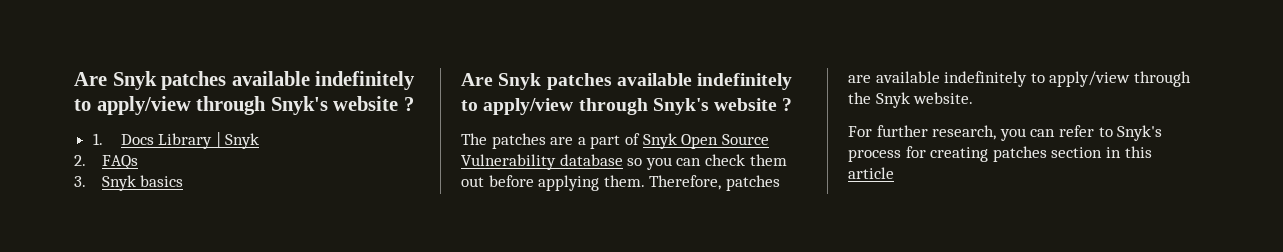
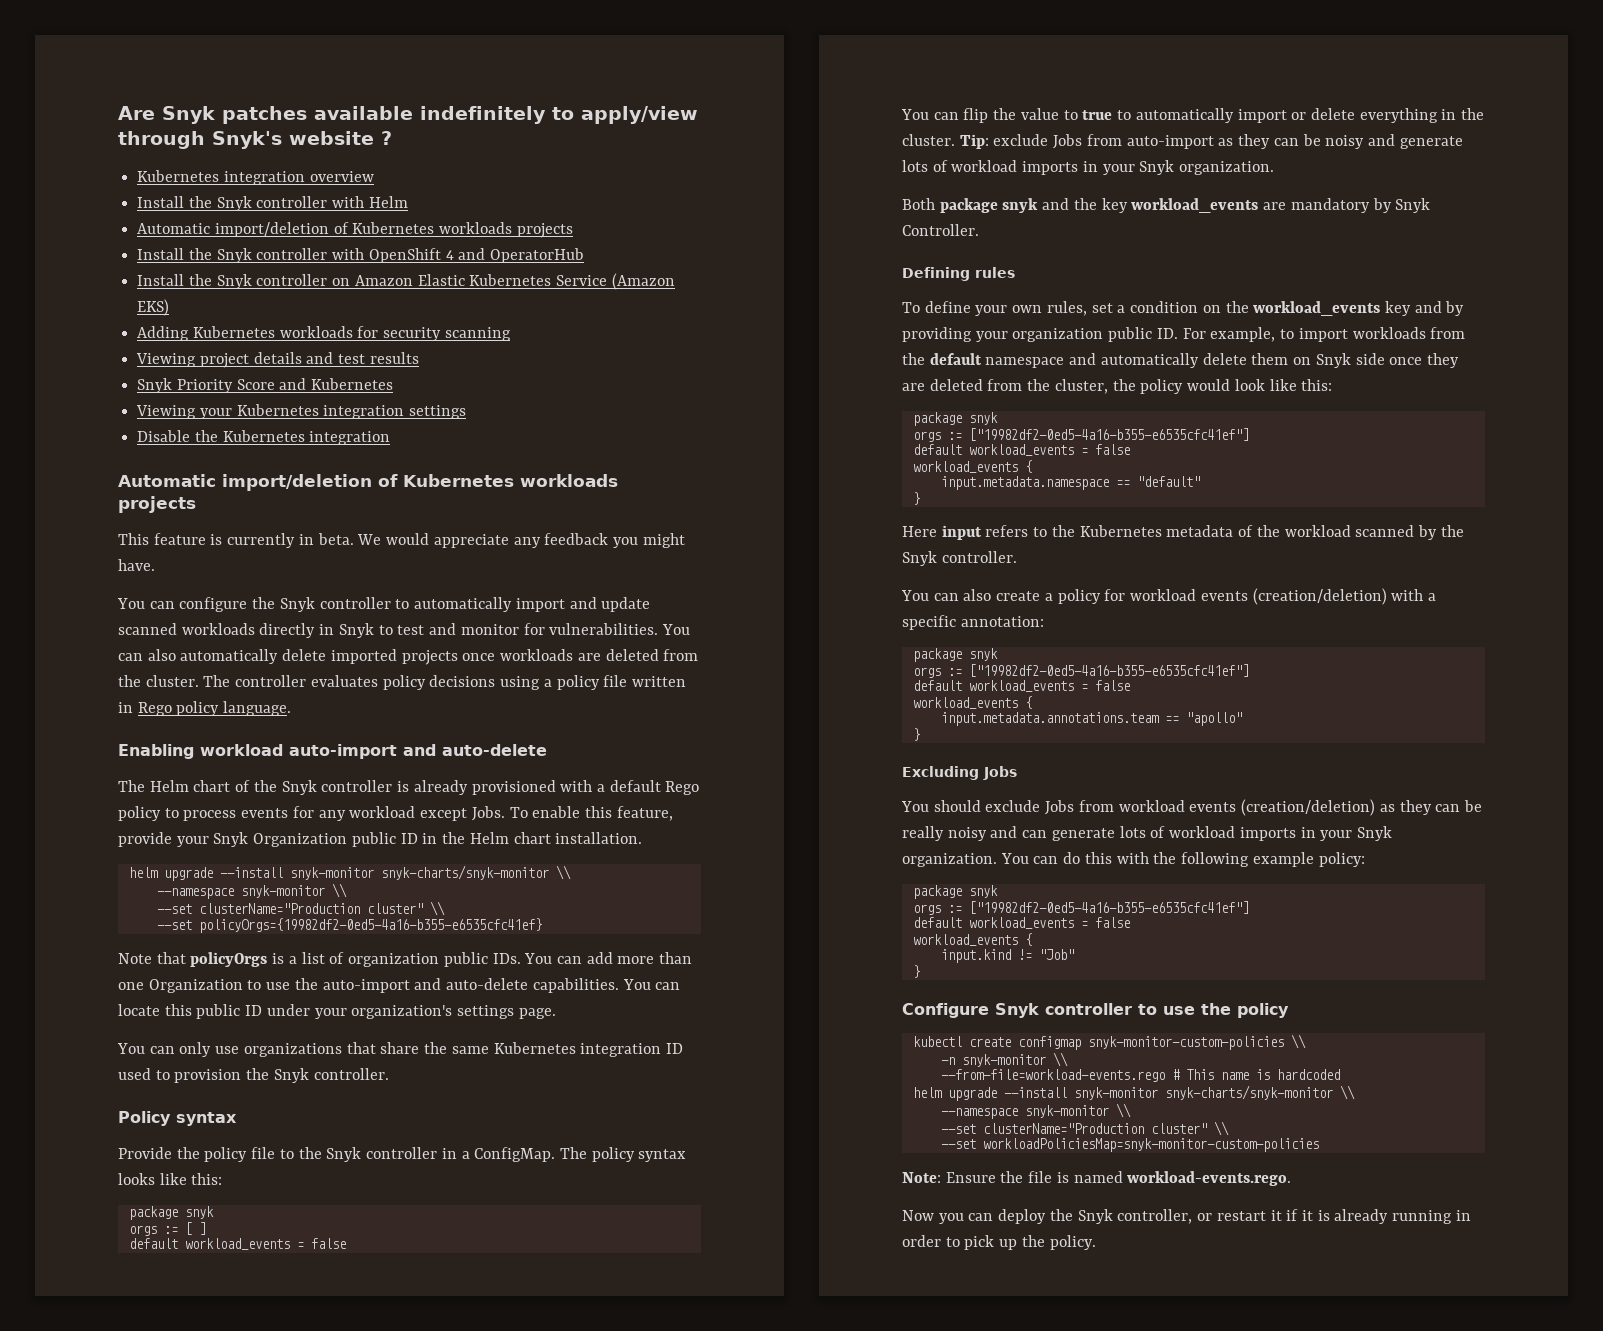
[92,132,260,149] [74,155,138,169] [74,175,184,191] [461,73,793,90] [461,98,793,115] [461,133,769,149] [461,154,787,170] [461,175,780,191] [848,71,1191,87] [848,92,974,108] [848,125,1163,141] [848,146,1152,162] [848,167,894,179] 1. Docs Library | Snyk // 2. FAQs // 3. Snyk basics // Are Snyk patches available indefinitely to apply/view through Snyk's website ? // The patches are a part of Snyk Open Source Vulnerability database so you can check them out before applying them. Therefore, patches are available indefinitely to apply/view through the Snyk website. // For further research, you can refer to Snyk's process for creating patches section in this article -> [137,170,374,185] [137,196,408,211] [137,222,573,238] [137,248,585,263] [137,273,675,290] [137,299,170,316] [137,326,511,341] [136,352,419,368] [137,378,394,393] [136,404,467,419] [137,430,391,445] [118,474,618,491] [118,496,196,513] [118,533,685,548] [118,559,155,571] [117,597,651,612] [118,623,690,638] [118,649,699,665] [118,675,686,690] [118,701,292,716] [118,744,547,759] [118,780,700,795] [118,806,673,821] [118,832,643,847] [128,865,571,881] [156,883,347,899] [156,901,445,916] [156,918,542,933] [118,952,693,967] [118,978,681,993] [118,1004,556,1019] [117,1042,683,1057] [118,1068,389,1083] [118,1111,237,1126] [118,1147,687,1162] [118,1173,223,1185] [128,1206,214,1220] [128,1222,206,1236] [128,1238,346,1250] [901,108,1485,123] [902,134,1463,149] [902,160,1275,175] [902,198,1431,213] [902,224,979,236] [902,267,1015,281] [902,301,1465,316] [902,327,1466,342] [902,353,1459,368] [902,379,1333,394] [912,412,998,426] [912,428,1249,442] [912,444,1130,456] [912,460,1032,473] [940,476,1200,490] [912,492,920,505] [902,525,1464,540] [902,551,1017,566] [901,588,1436,605] [902,615,1044,630] [912,648,998,662] [912,664,1249,678] [912,680,1130,692] [912,696,1032,709] [940,712,1242,726] [912,728,920,741] [902,766,1017,780] [901,799,1482,816] [902,826,1392,841] [902,852,1365,867] [912,885,998,899] [912,901,1249,915] [912,917,1130,929] [912,933,1032,946] [940,949,1074,963] [912,965,920,978] [902,1003,1289,1018] [912,1034,1306,1050] [940,1052,1068,1067] [940,1069,1340,1082] [912,1085,1355,1101] [940,1103,1131,1119] [940,1121,1229,1136] [940,1138,1319,1152] [902,1171,1292,1186] [902,1209,1471,1224] [902,1235,1096,1250] Kubernetes integration overview // Install the Snyk controller with Helm // Automatic import/deletion of Kubernetes workloads projects // Install the Snyk controller with OpenShift 4 and OperatorHub // Install the Snyk controller on Amazon Elastic Kubernetes Service (Amazon EKS) // Adding Kubernetes workloads for security scanning // Viewing project details and test results // Snyk Priority Score and Kubernetes // Viewing your Kubernetes integration settings // Disable the Kubernetes integration // Automatic import/deletion of Kubernetes workloads projects // This feature is currently in beta. We would appreciate any feedback you might have. // You can configure the Snyk controller to automatically import and update scanned workloads directly in Snyk to test and monitor for vulnerabilities. You can also automatically delete imported projects once workloads are deleted from the cluster. The controller evaluates policy decisions using a policy file written in Rego policy language. // Enabling workload auto-import and auto-delete // The Helm chart of the Snyk controller is already provisioned with a default Rego policy to process events for any workload except Jobs. To enable this feature, provide your Snyk Organization public ID in the Helm chart installation. // helm upgrade --install snyk-monitor snyk-charts/snyk-monitor \\ // --namespace snyk-monitor \\ // --set clusterName="Production cluster" \\ // --set policyOrgs={19982df2-0ed5-4a16-b355-e6535cfc41ef} // Note that policyOrgs is a list of organization public IDs. You can add more than one Organization to use the auto-import and auto-delete capabilities. You can locate this public ID under your organization's settings page. // You can only use organizations that share the same Kubernetes integration ID used to provision the Snyk controller. // Policy syntax // Provide the policy file to the Snyk controller in a ConfigMap. The policy syntax looks like this: // package snyk // orgs := [ ] // default workload_events = false // You can flip the value to true to automatically import or delete everything in the cluster. Tip: exclude Jobs from auto-import as they can be noisy and generate lots of workload imports in your Snyk organization. // Both package snyk and the key workload_events are mandatory by Snyk Controller. // Defining rules // To define your own rules, set a condition on the workload_events key and by providing your organization public ID. For example, to import workloads from the default namespace and automatically delete them on Snyk side once they are deleted from the cluster, the policy would look like this: // package snyk // orgs := ["19982df2-0ed5-4a16-b355-e6535cfc41ef"] // default workload_events = false // workload_events { // input.metadata.namespace == "default" // } // Here input refers to the Kubernetes metadata of the workload scanned by the Snyk controller. // You can also create a policy for workload events (creation/deletion) with a specific annotation: // package snyk // orgs := ["19982df2-0ed5-4a16-b355-e6535cfc41ef"] // default workload_events = false // workload_events { // input.metadata.annotations.team == "apollo" // } // Excluding Jobs // You should exclude Jobs from workload events (creation/deletion) as they can be really noisy and can generate lots of workload imports in your Snyk organization. You can do this with the following example policy: // package snyk // orgs := ["19982df2-0ed5-4a16-b355-e6535cfc41ef"] // default workload_events = false // workload_events { // input.kind != "Job" // } // Configure Snyk controller to use the policy // kubectl create configmap snyk-monitor-custom-policies \\ // -n snyk-monitor \\ // --from-file=workload-events.rego # This name is hardcoded // helm upgrade --install snyk-monitor snyk-charts/snyk-monitor \\ // --namespace snyk-monitor \\ // --set clusterName="Production cluster" \\ // --set workloadPoliciesMap=snyk-monitor-custom-policies // Note: Ensure the file is named workload-events.rego. // Now you can deploy the Snyk controller, or restart it if it is already running in order to pick up the policy.

